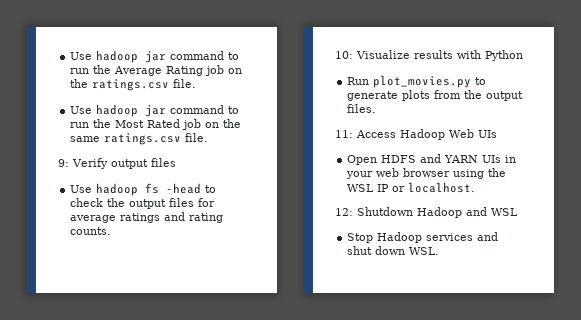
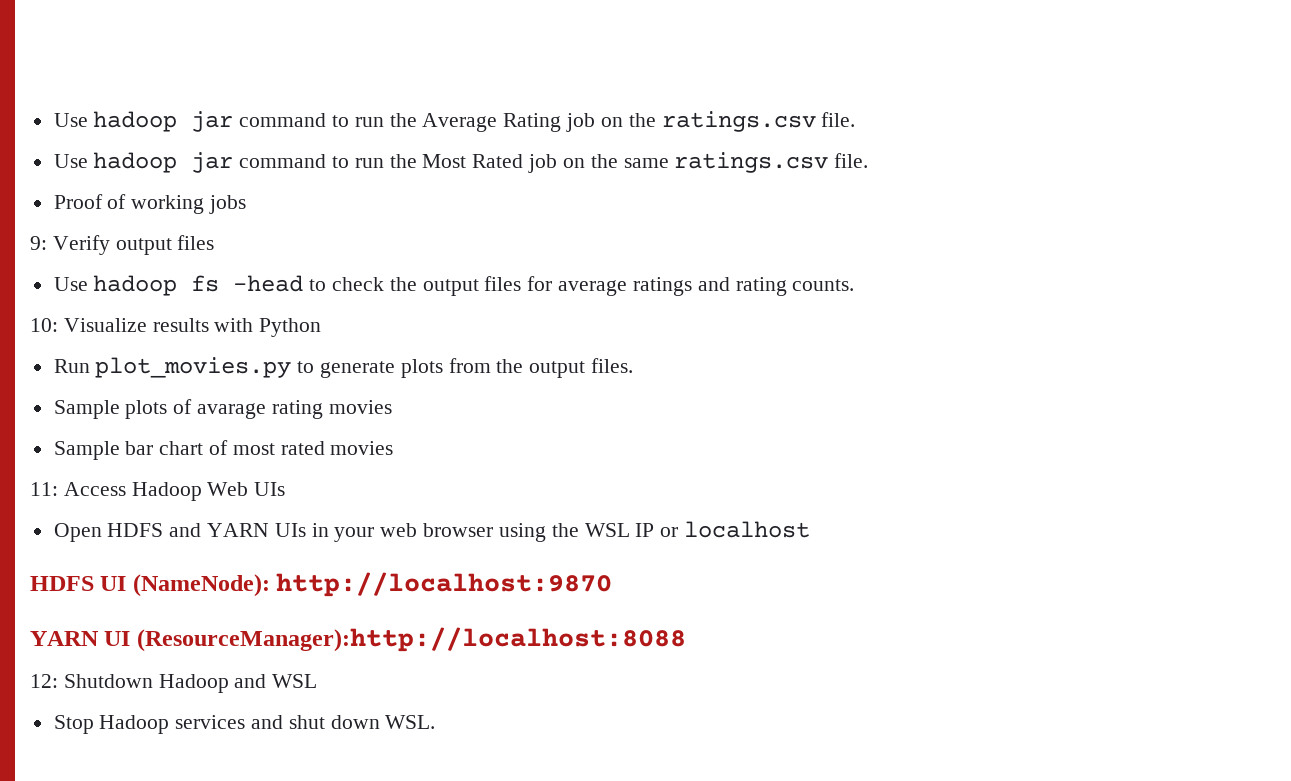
(209, 137) none -> [53,194,247,214] // Proof of working jobs
(377, 108) none -> [53,399,392,419] [53,440,394,460] // Sample plots of avarage rating movies // Sample bar chart of most rated movies
[408,182,476,193] localhost. -> [683,521,810,538] [30,572,613,597] [30,627,686,652] localhost // HDFS UI (NameNode): http://localhost:9870 // YARN UI (ResourceManager):http://localhost:8088

